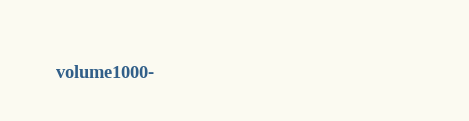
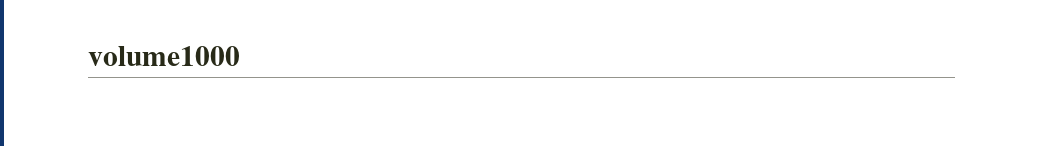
[56,65,154,78] volume1000- -> [88,46,240,66] volume1000

